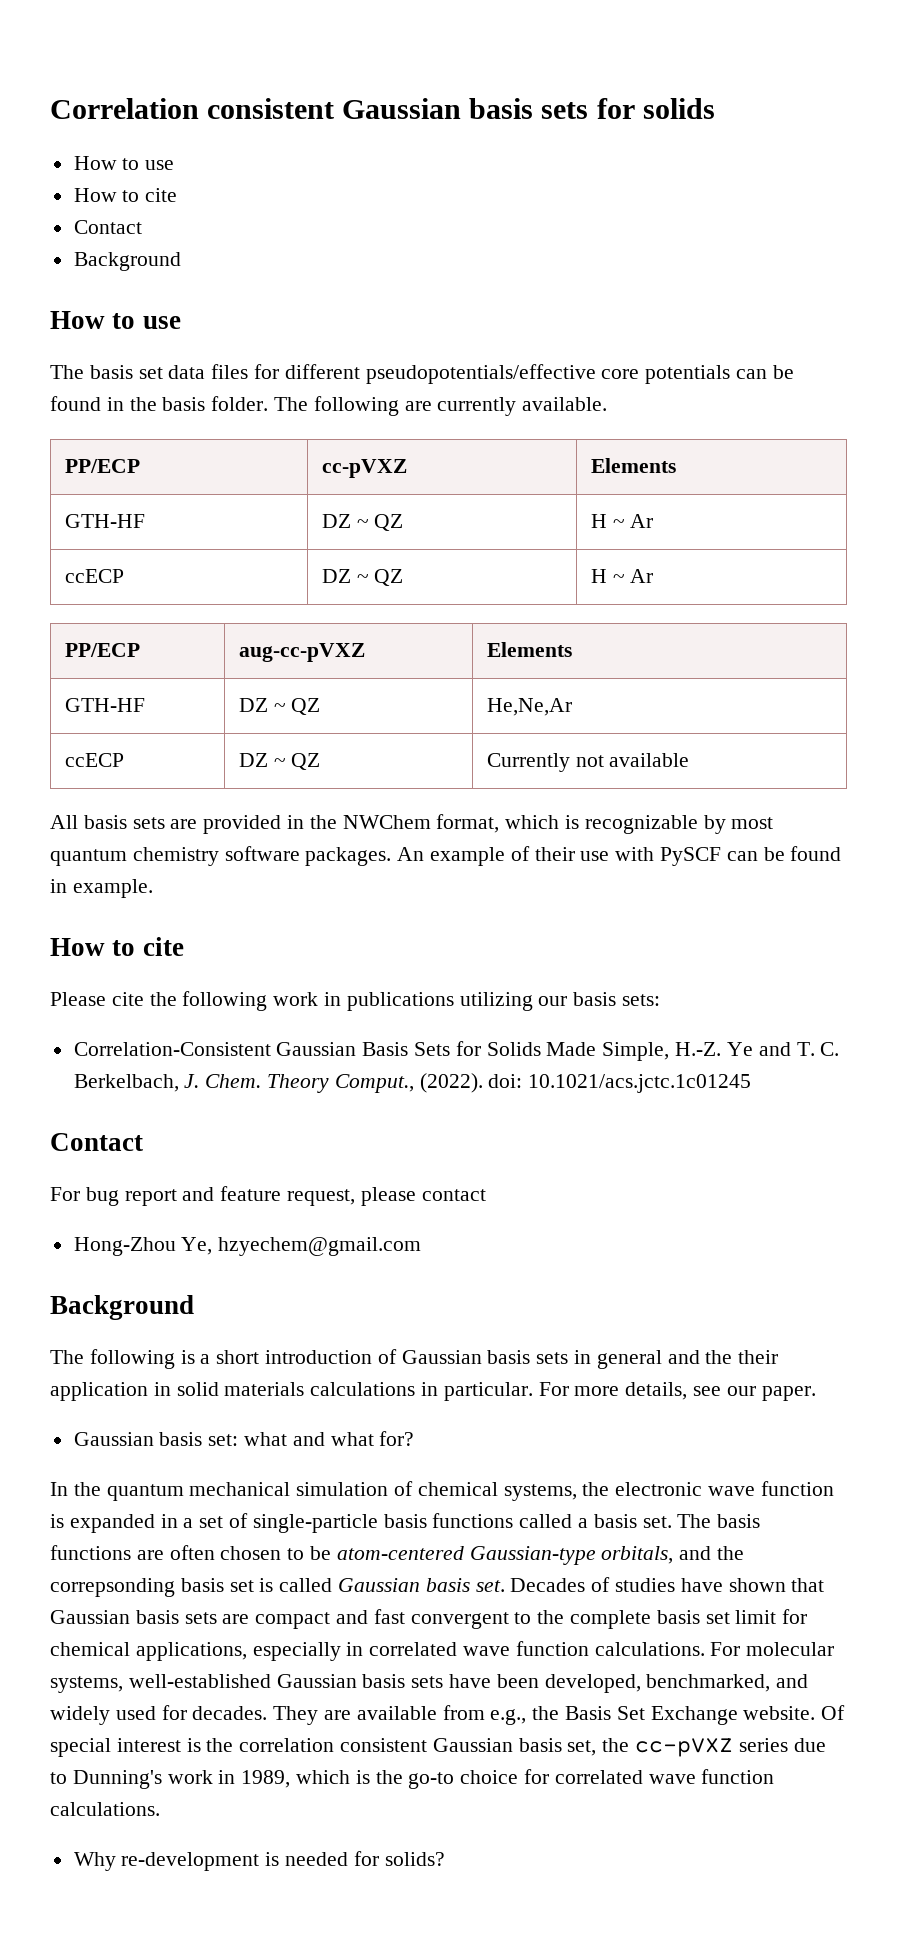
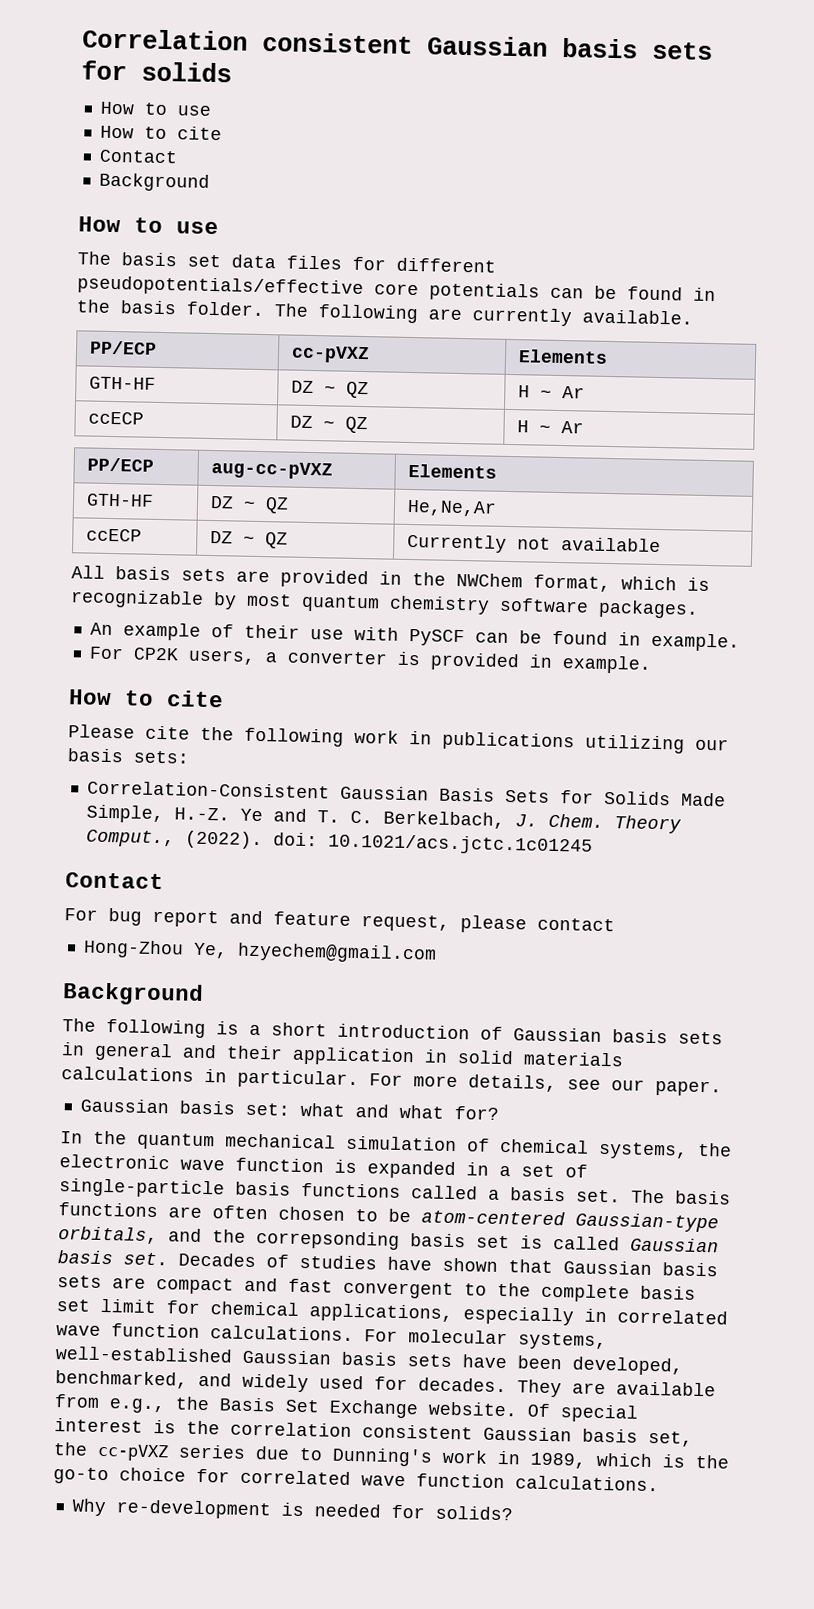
(392, 856) none -> (699, 609) //
(153, 888) none -> [88,646,652,674] // For CP2K users, a converter is provided in example.
[705,1350,733,1364] the -> (217, 1051) none

